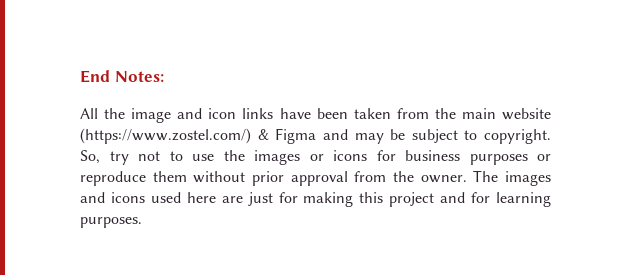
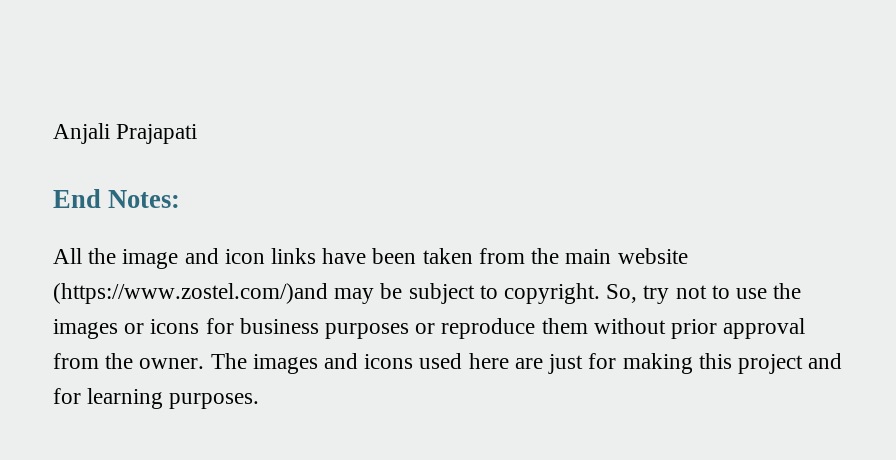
(80, 76) none -> [53,123,198,144] Anjali Prajapati //
[80,128,348,144] (https://www.zostel.com/) & Figma and -> [53,283,328,304] (https://www.zostel.com/)and

